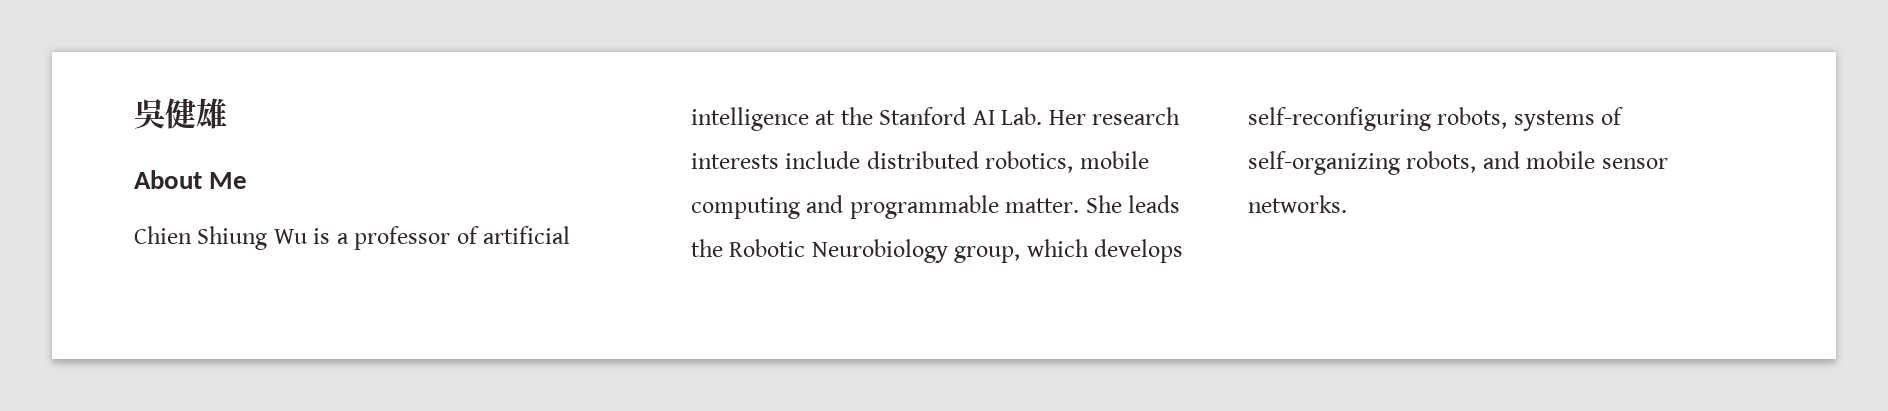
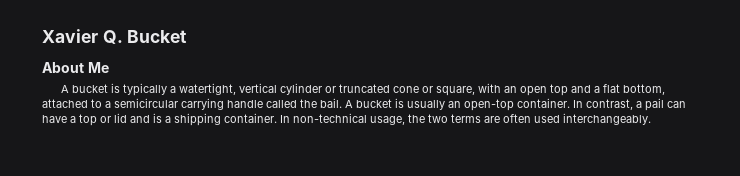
[134,98,227,129] 吳健雄 -> [42,29,188,44] Xavier Q. Bucket
[134,226,571,250] [691,107,1181,131] [691,151,1149,173] [691,195,1181,219] [691,239,1184,263] [1248,107,1624,131] [1248,151,1668,175] [1248,195,1347,213] Chien Shiung Wu is a professor of artificial intelligence at the Stanford AI Lab. Her research interests include distributed robotics, mobile computing and programmable matter. She leads the Robotic Neurobiology group, which develops self-reconfiguring robots, systems of self-organizing robots, and mobile sensor networks. -> [61,83,666,96] [42,98,686,111] [42,113,651,126] A bucket is typically a watertight, vertical cylinder or truncated cone or square, with an open top and a flat bottom, attached to a semicircular carrying handle called the bail. A bucket is usually an open-top container. In contrast, a pail can have a top or lid and is a shipping container. In non-technical usage, the two terms are often used interchangeably.

